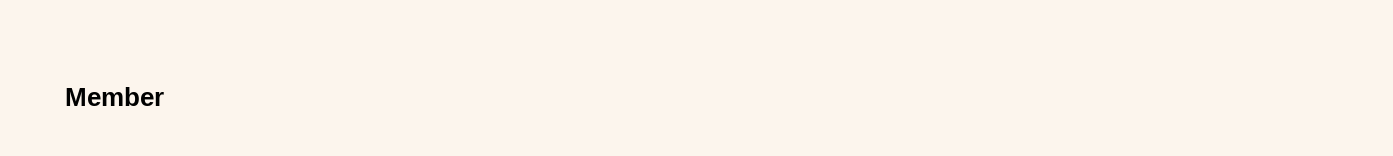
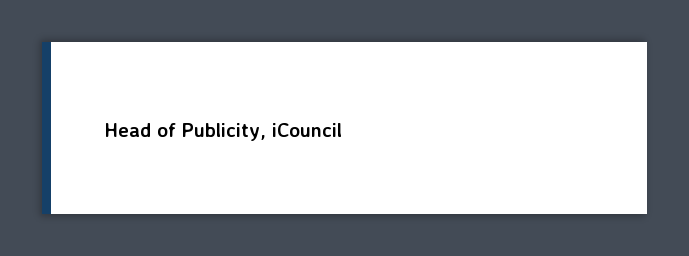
[65,87,164,106] Member -> [104,123,342,141] Head of Publicity, iCouncil

